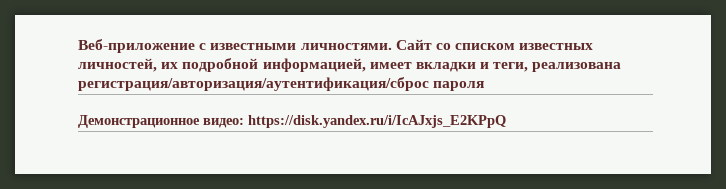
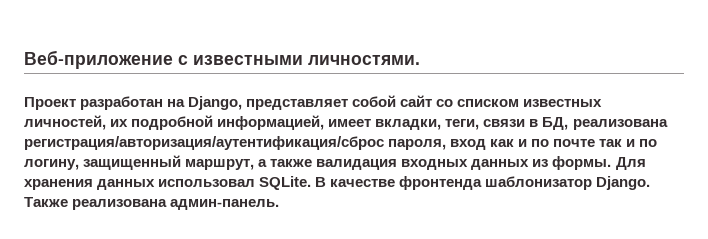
[395,39,432,50] Cайт -> [24,95,433,110] // Проект разработан на Django, представляет собой сайт
[415,62,622,72] [78,77,485,91] [78,115,506,128] вкладки и теги, реализована регистрация/авторизация/аутентификация/сброс пароля // Демонстрационное видео: https://disk.yandex.ru/i/IcAJxjs_E2KPpQ -> [375,117,668,130] [24,136,658,150] [24,155,646,170] [24,176,651,190] [24,197,280,210] вкладки, теги, связи в БД, реализована регистрация/авторизация/аутентификация/сброс пароля, вход как и по почте так и по логину, защищенный маршрут, а также валидация входных данных из формы. Для хранения данных использовал SQLite. В качестве фронтенда шаблонизатор Django. Также реализована админ-панель.

